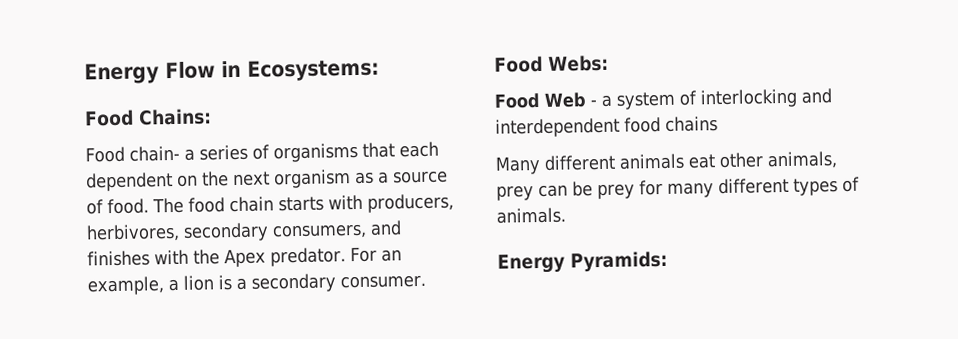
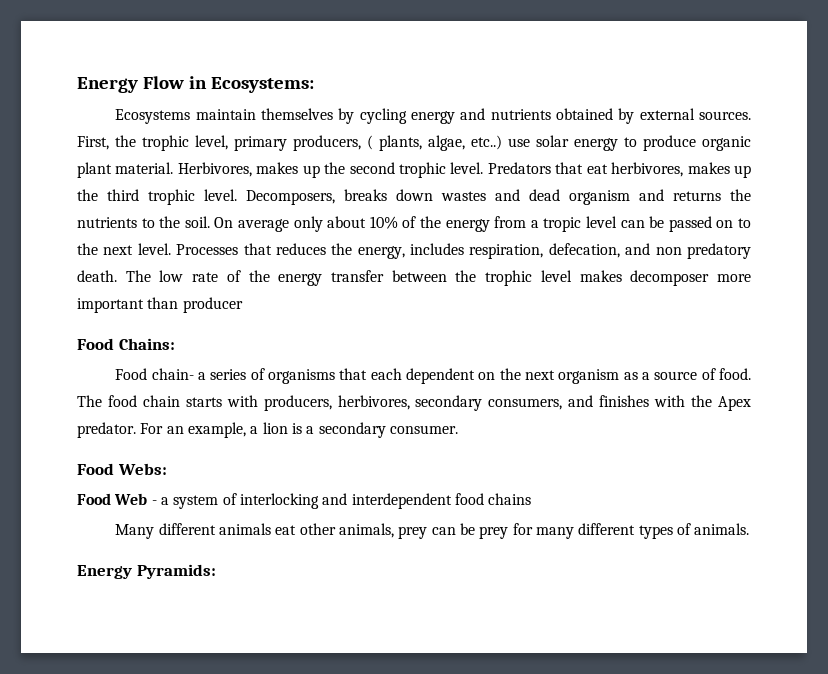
(380, 70) none -> [115,108,751,124] [77,135,751,151] [77,162,752,178] [77,189,751,205] [77,216,752,232] [77,243,751,259] [77,270,751,286] [77,297,243,313] // Ecosystems maintain themselves by cycling energy and nutrients obtained by external sources. First, the trophic level, primary producers, ( plants, algae, etc..) use solar energy to produce organic plant material. Herbivores, makes up the second trophic level. Predators that eat herbivores, makes up the third trophic level. Decomposers, breaks down wastes and dead organism and returns the nutrients to the soil. On average only about 10% of the energy from a tropic level can be passed on to the next level. Processes that reduces the energy, includes respiration, defecation, and non predatory death. The low rate of the energy transfer between the trophic level makes decomposer more important than producer

